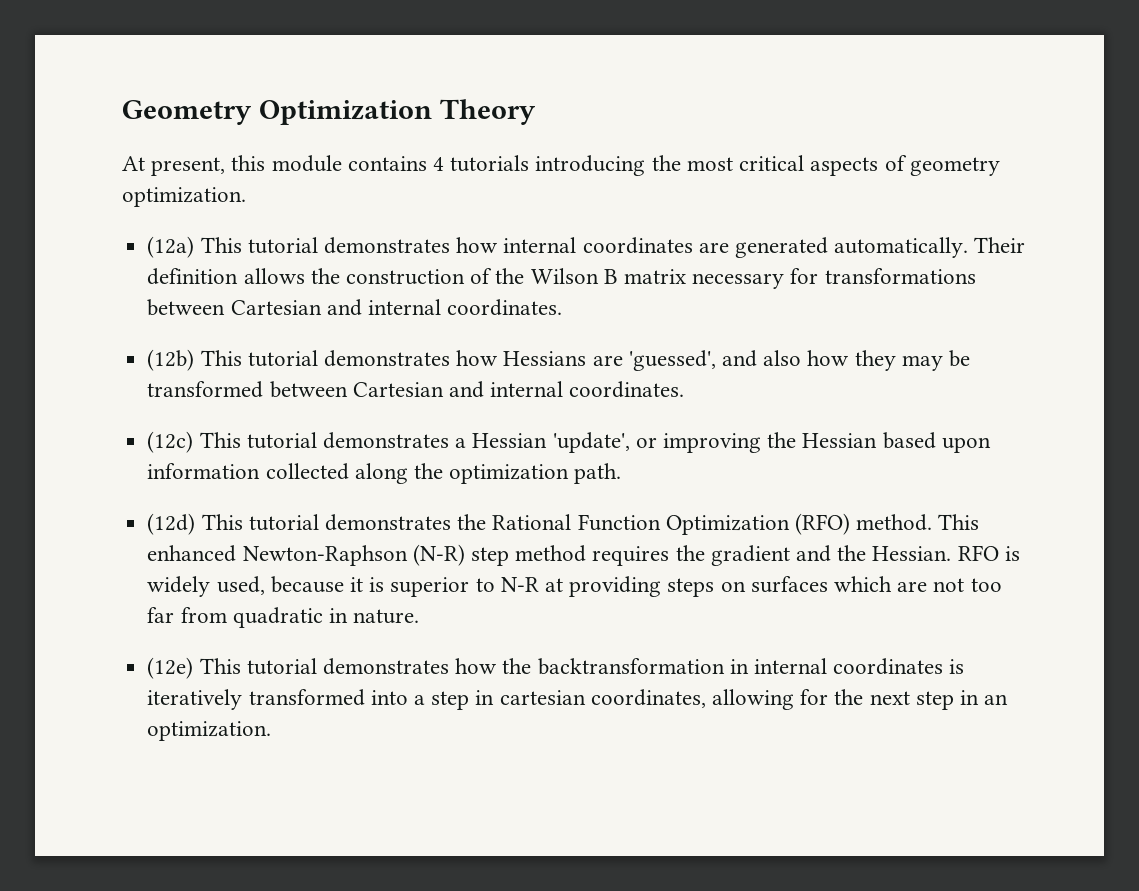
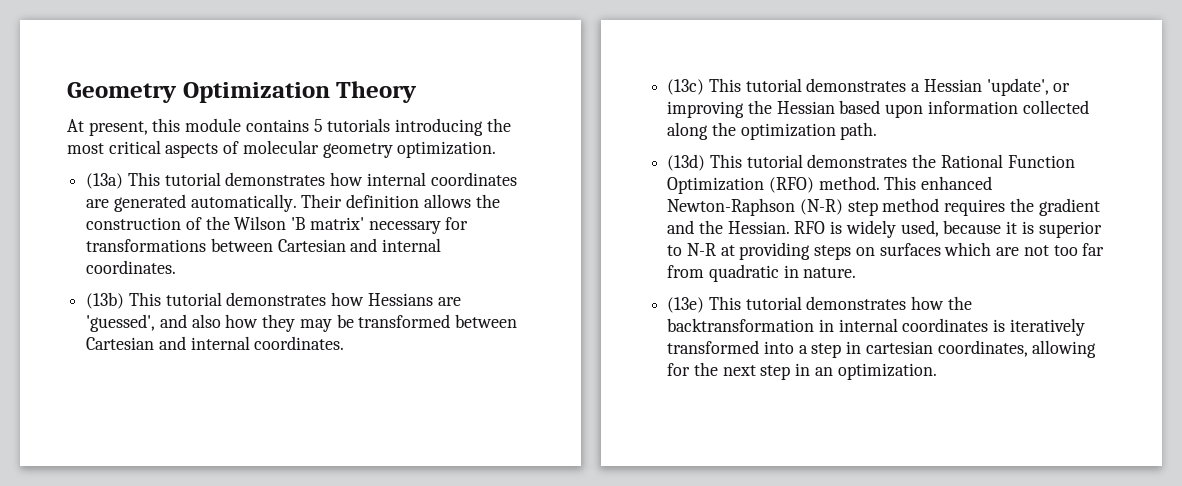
[433,157,445,171] 4 -> [313,119,323,132] 5
(907, 163) none -> [242,140,319,154] molecular
[147,236,195,258] (12a) -> [86,173,124,189] (13a)
[603,269,686,284] B matrix -> [291,217,364,230] 'B matrix'
[147,349,195,371] (12b) -> [86,292,125,309] (13b)
[147,431,194,453] (12c) -> [667,79,705,95] (13c)
[147,513,196,535] (12d) -> [667,154,706,171] (13d)
[147,657,194,679] (12e) -> [667,297,705,313] (13e)

